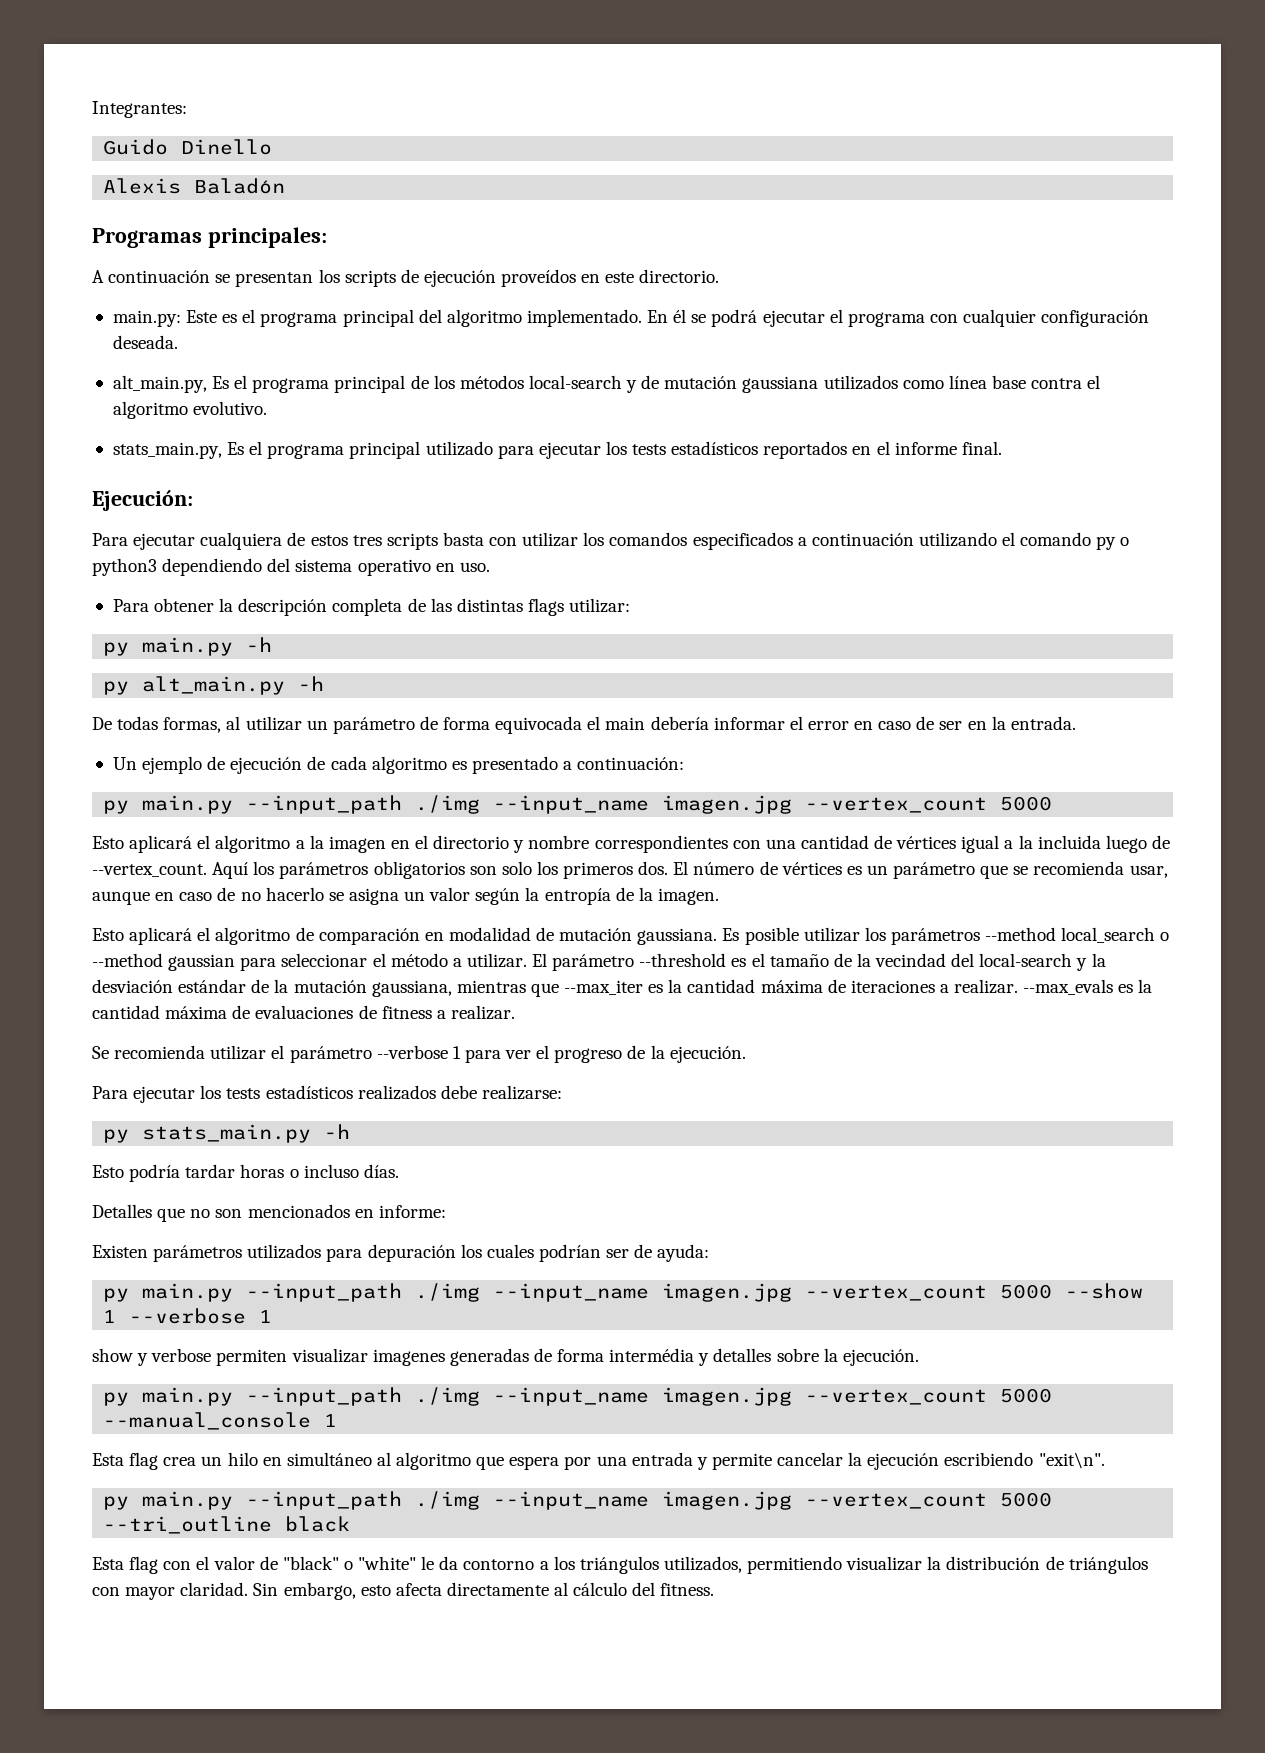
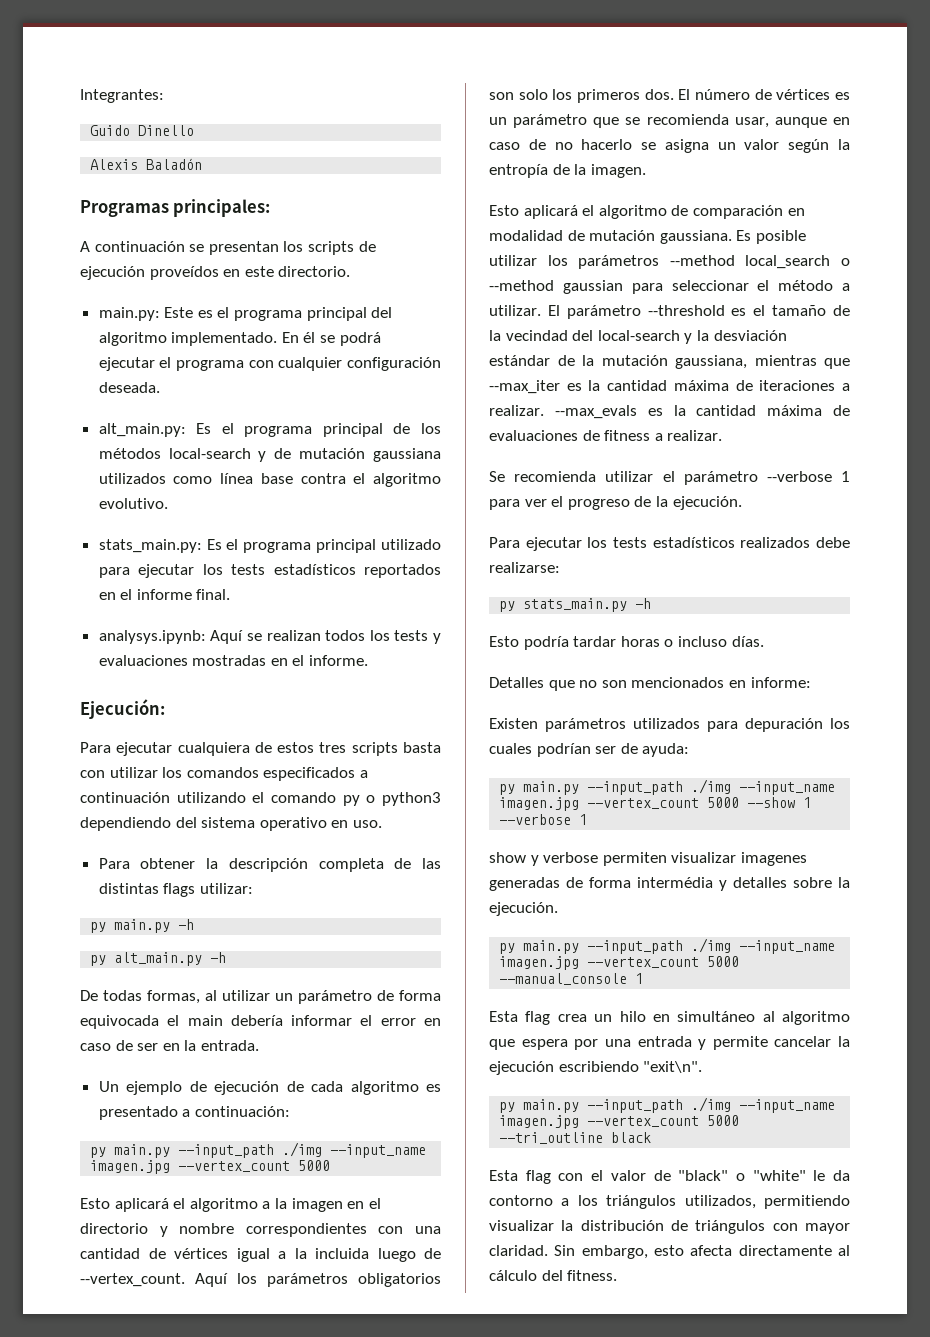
[112,375,207,393] alt_main.py, -> [98,423,186,437] alt_main.py:
[112,442,222,459] stats_main.py, -> [98,539,202,553] stats_main.py:
(1002, 448) none -> [98,630,441,644] [98,655,369,666] // analysys.ipynb: Aquí se realizan todos los tests y evaluaciones mostradas en el informe.

